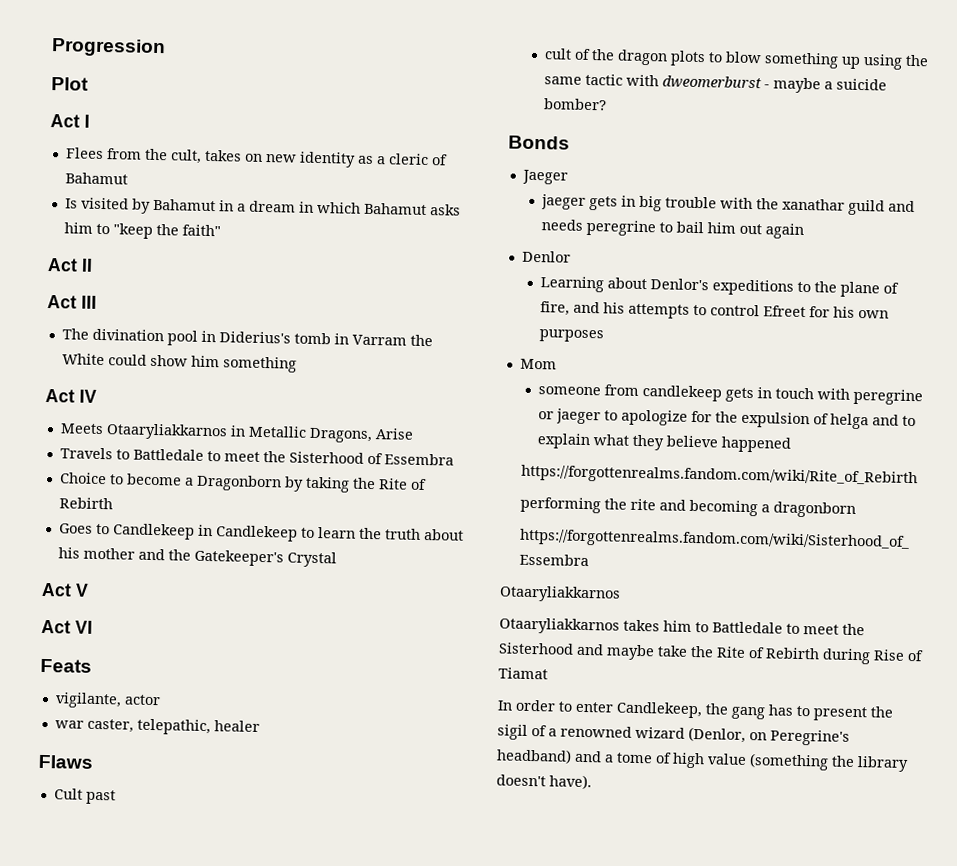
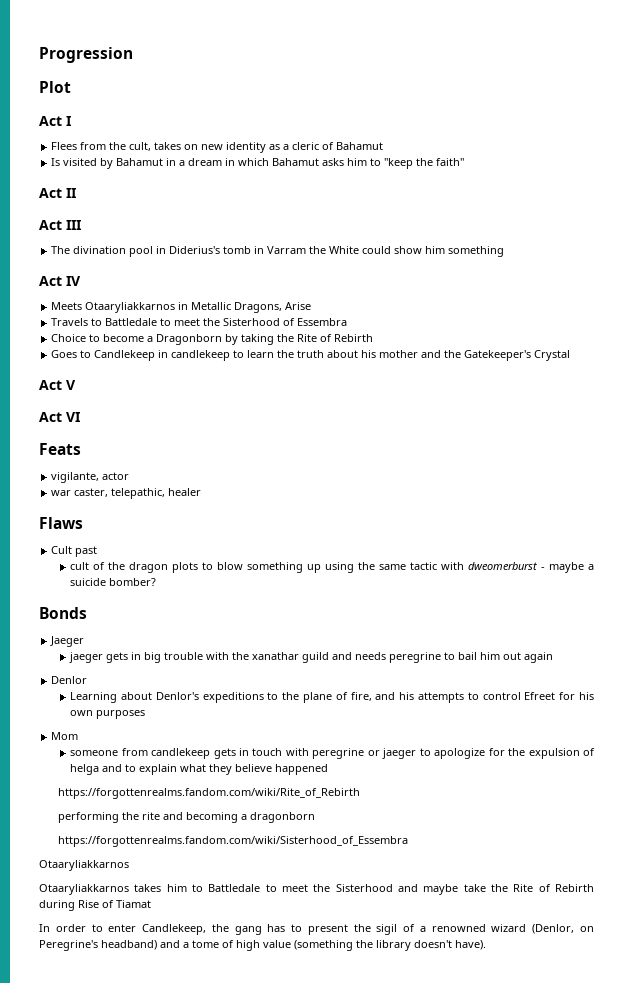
[214,525,298,542] Candlekeep -> [171,350,231,361] candlekeep

